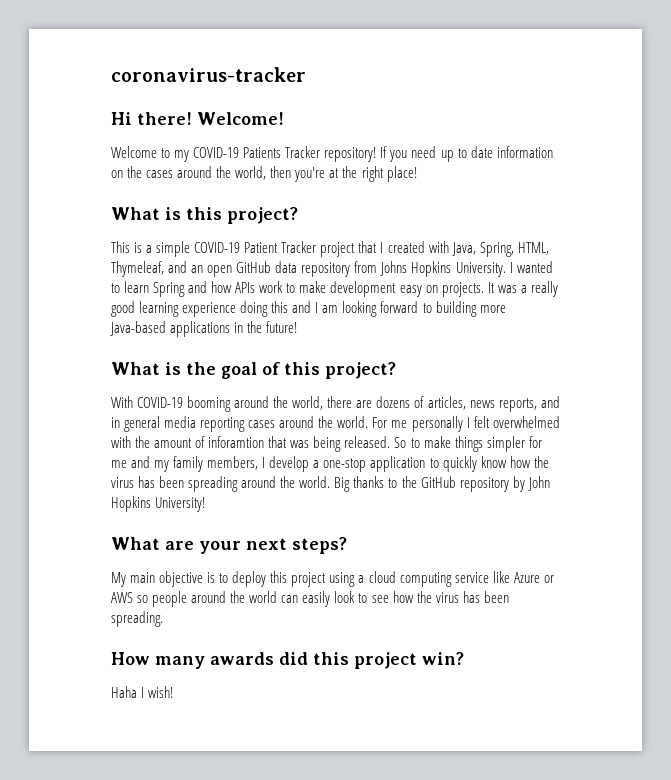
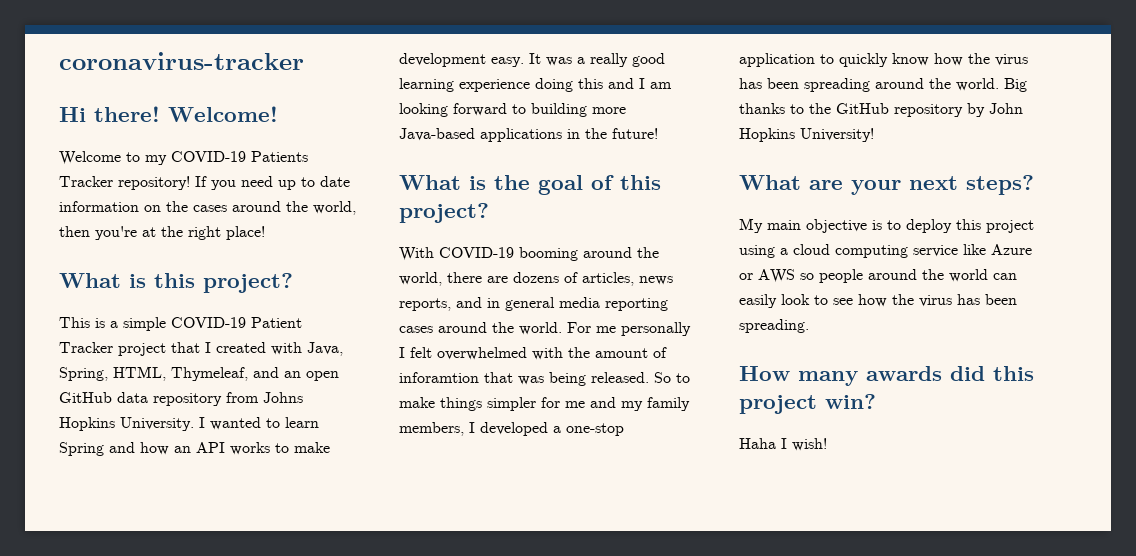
[235,281,484,297] APIs work to make development easy on projects. -> [174,442,330,455] [399,53,524,67] an API works to make development easy.
[269,456,310,472] develop -> [480,422,548,436] developed

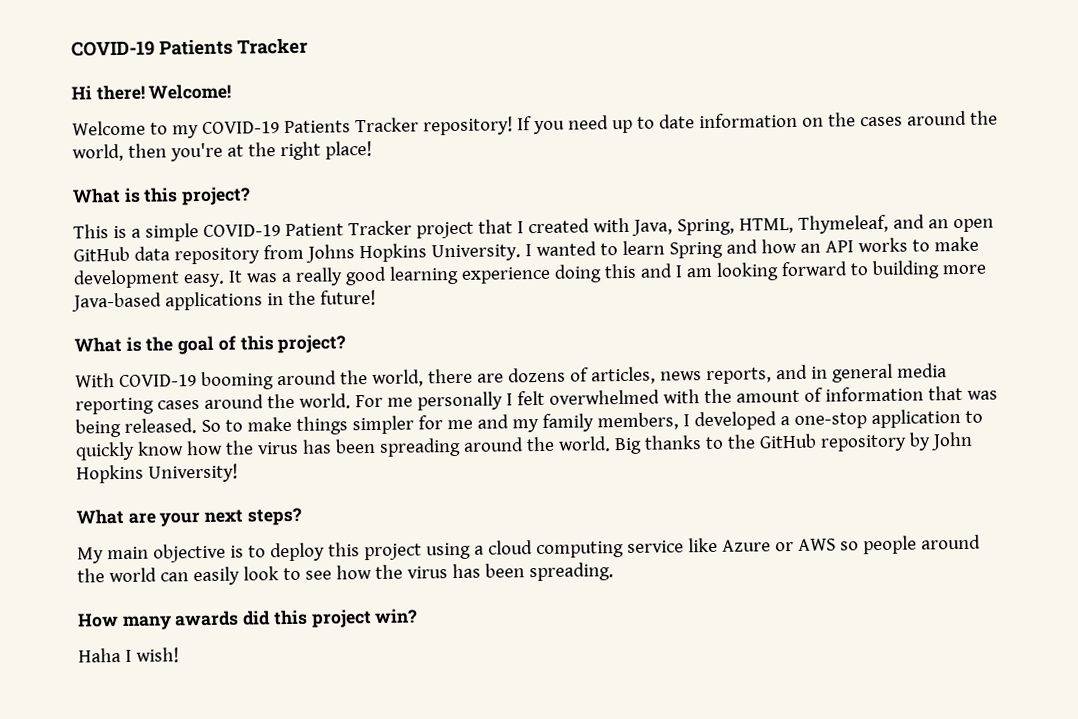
[59,52,304,70] coronavirus-tracker -> [71,37,308,57] COVID-19 Patients Tracker
[399,372,479,383] inforamtion -> [824,386,924,402] information

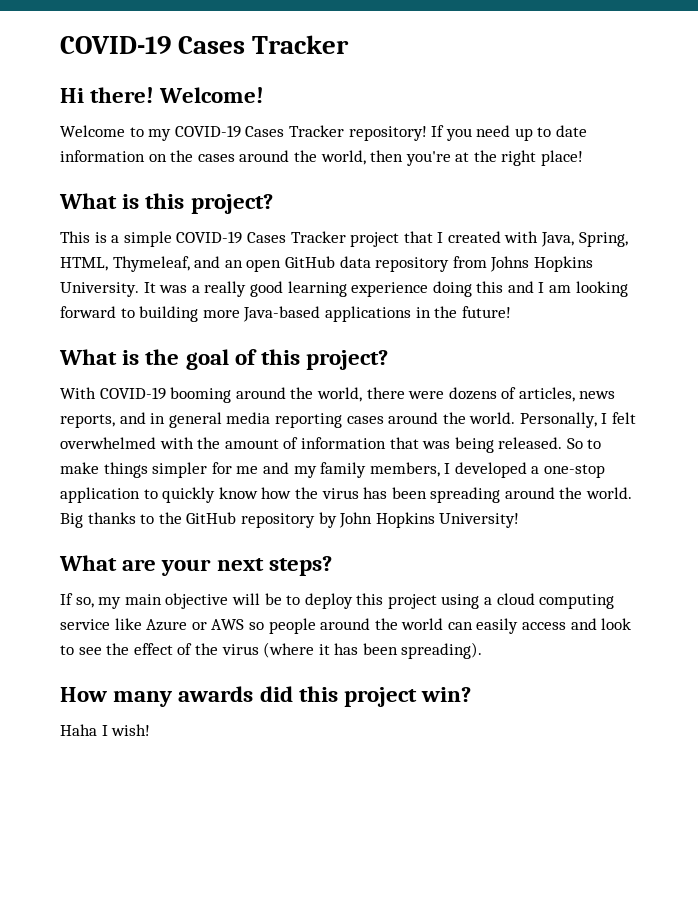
[71,38,233,57] COVID-19 Patients -> [60,36,246,54] COVID-19 Cases
[283,120,351,134] Patients -> [245,126,285,137] Cases
[284,223,344,237] Patient -> [246,232,286,243] Cases
[524,236,979,259] [73,269,225,289] I wanted to learn Spring and how an API works to make development easy. -> (139, 289) none
[476,373,504,383] are -> [408,391,445,399] were
[354,391,503,411] For me personally -> [519,412,597,428] Personally,
[77,543,244,564] My main objective is -> [60,593,282,609] If so, my main objective will be
(240, 576) none -> [522,618,597,630] access and
[335,562,614,582] how the virus has been spreading. -> [106,642,483,659] the effect of the virus (where it has been spreading).

